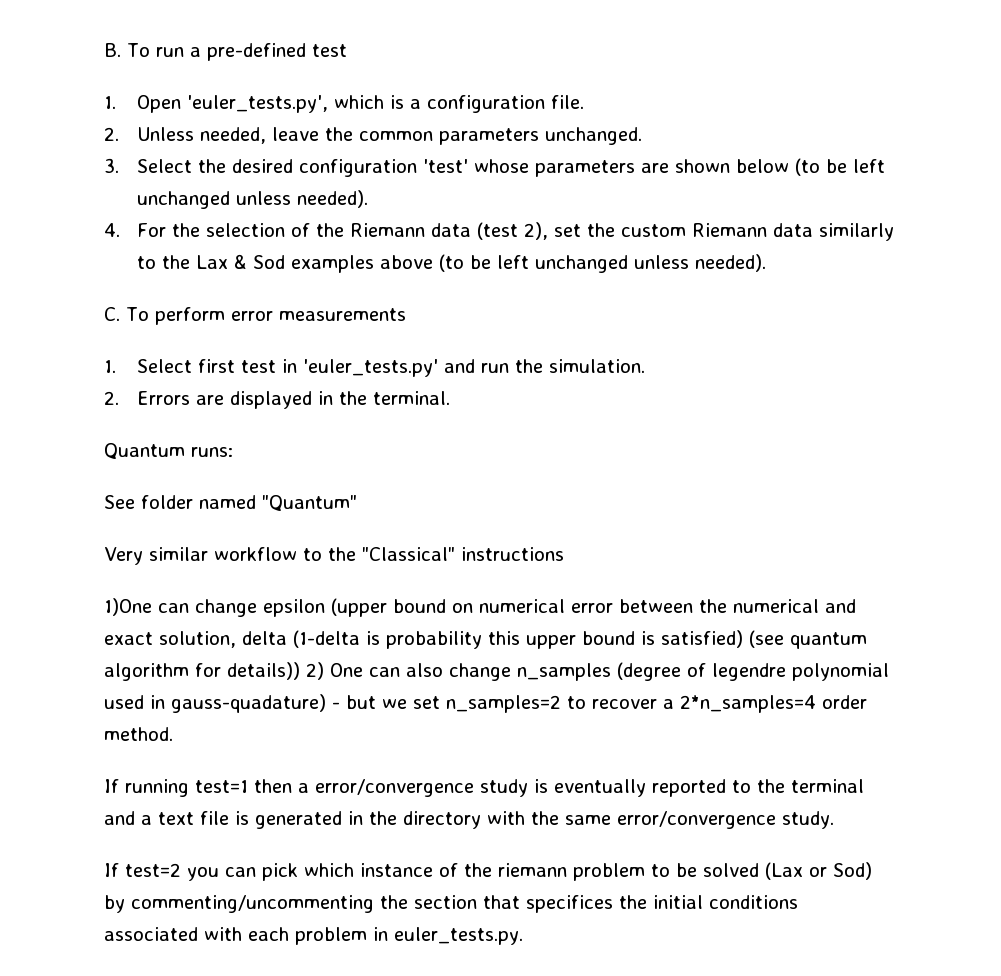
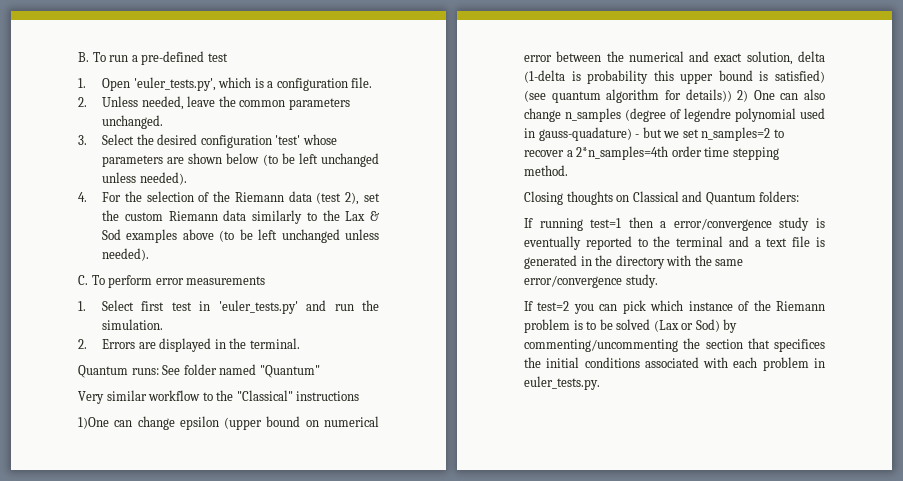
(233, 452) // -> (159, 371) none
[680,695,867,713] [104,727,173,741] 2*n_samples=4 order method. -> [576,146,779,160] [524,165,568,176] [524,191,800,205] 2*n_samples=4th order time stepping method. // Closing thoughts on Classical and Quantum folders:
[498,863,645,881] riemann problem -> [776,301,825,311] [524,319,583,333] Riemann problem is

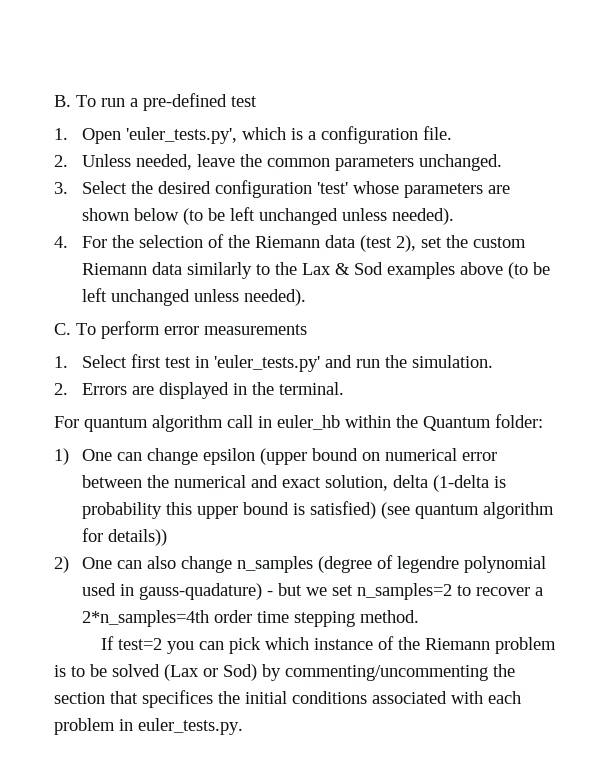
[78,364,320,378] [78,390,360,404] [78,417,109,429] Quantum runs: See folder named "Quantum" // Very similar workflow to the "Classical" instructions // 1)One -> [54,414,543,432] [54,448,112,465] For quantum algorithm call in euler_hb within the Quantum folder: // 1) One
(732, 95) none -> (167, 537) //
[524,191,800,205] [524,217,825,231] [524,236,825,250] [524,255,744,269] [524,274,658,288] // Closing thoughts on Classical and Quantum folders: // If running test=1 then a error/convergence study is eventually reported to the terminal and a text file is generated in the directory with the same error/convergence study. -> (419, 616) none

